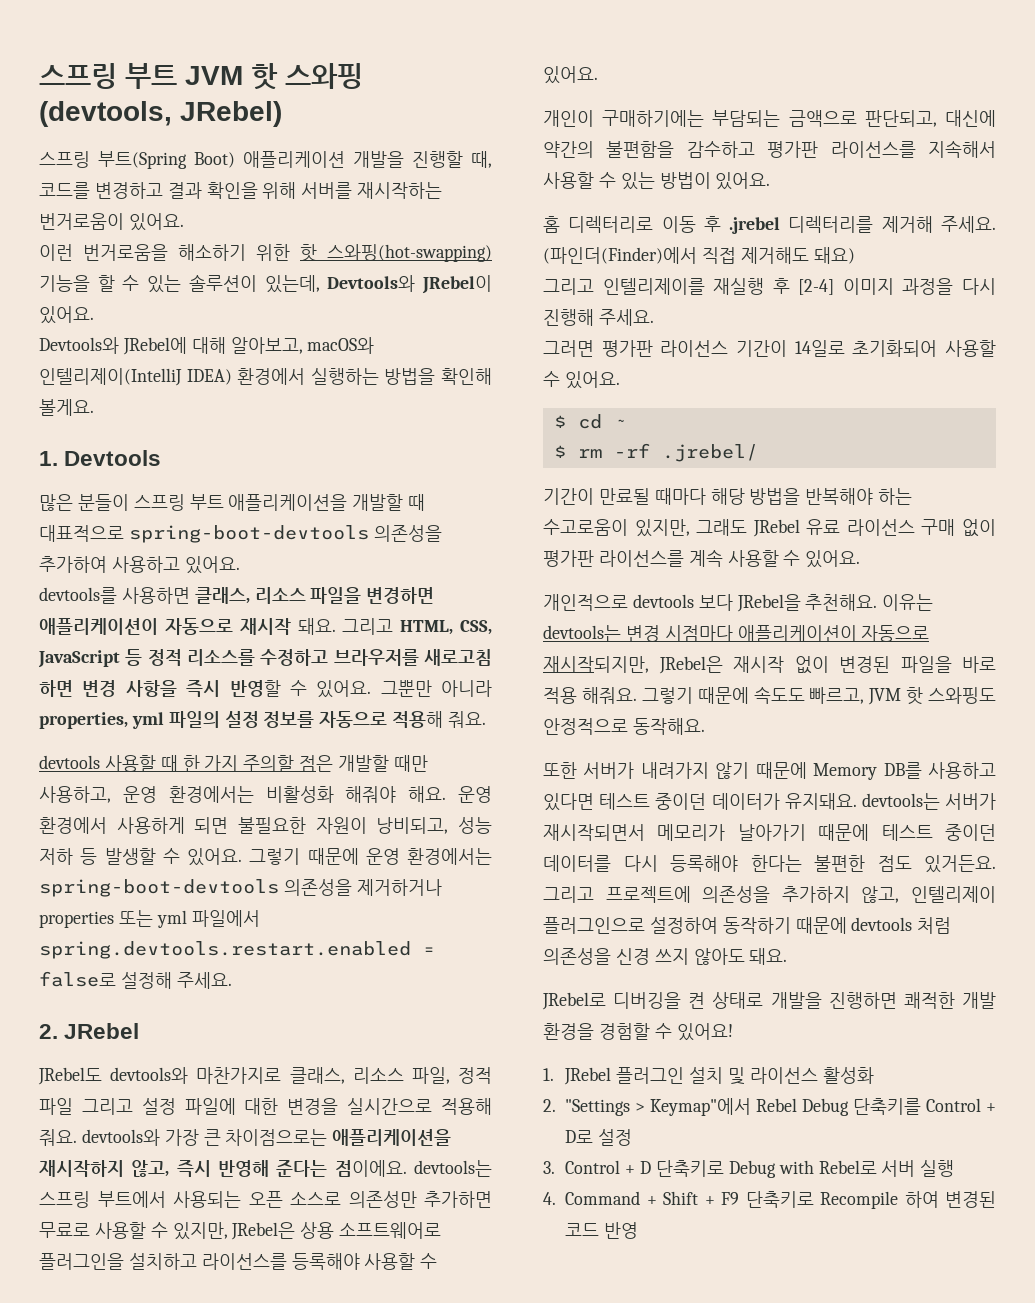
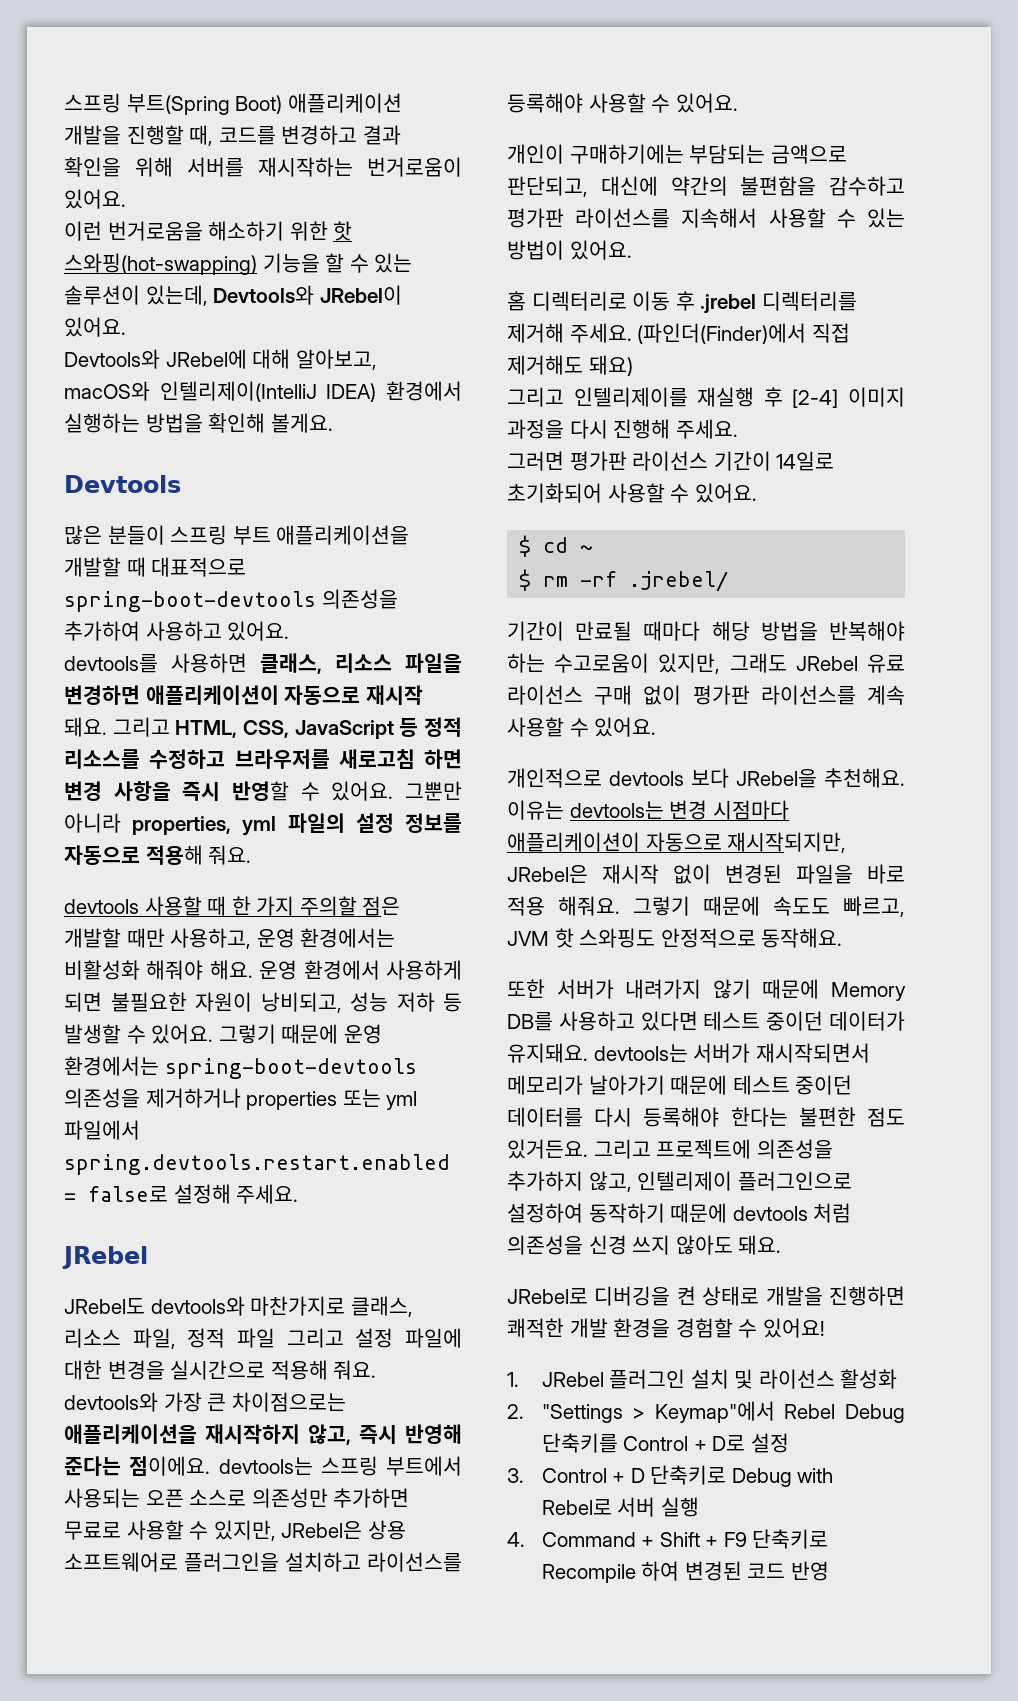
[39,63,363,90] [39,101,282,127] [39,151,90,168] 스프링 부트 JVM 핫 스와핑 (devtools, JRebel) // 스프링 -> [64,93,121,113] 스프링
[39,451,58,466] 1. -> (333, 423) none
[39,1024,58,1039] 2. -> (299, 1194) none

